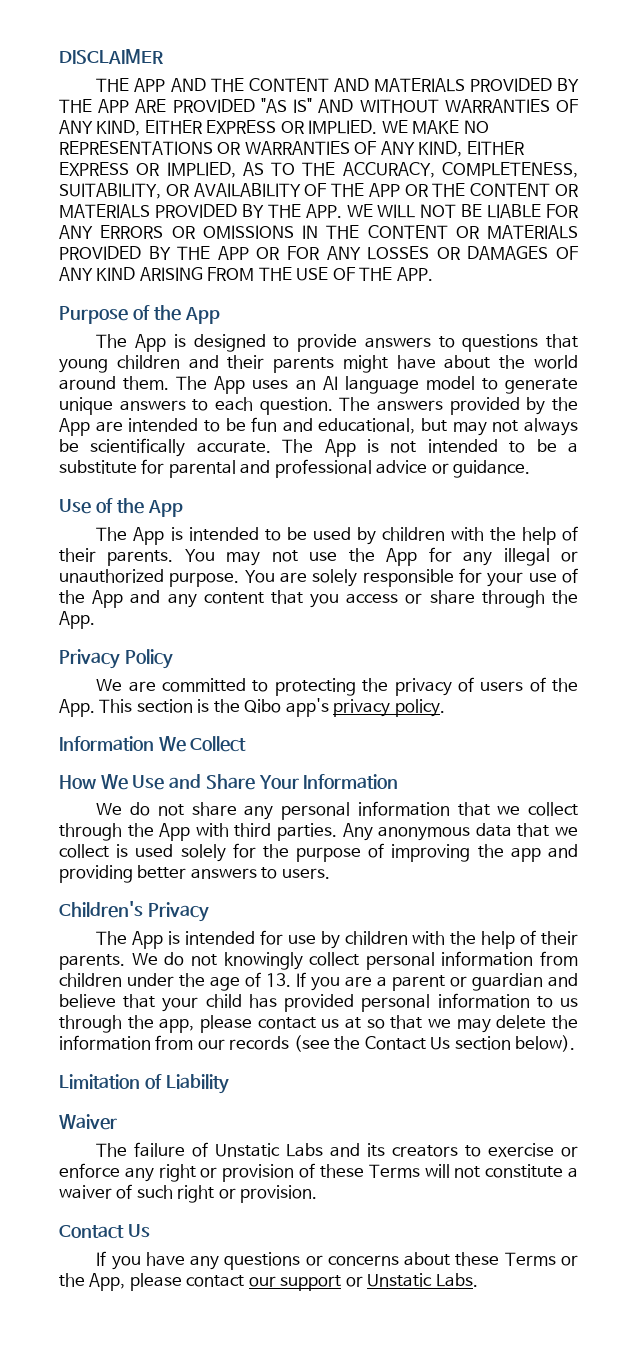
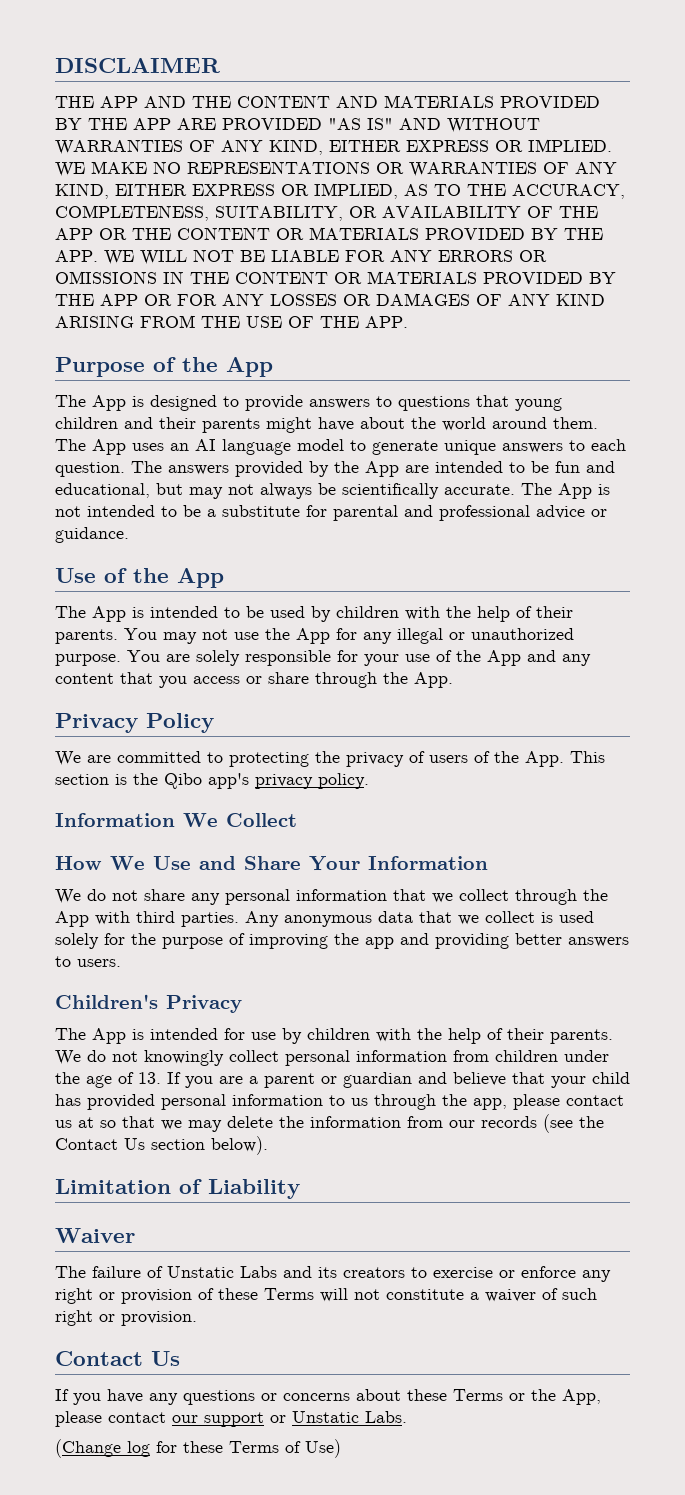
(478, 1280) none -> [55,1439,341,1458] // (Change log for these Terms of Use)

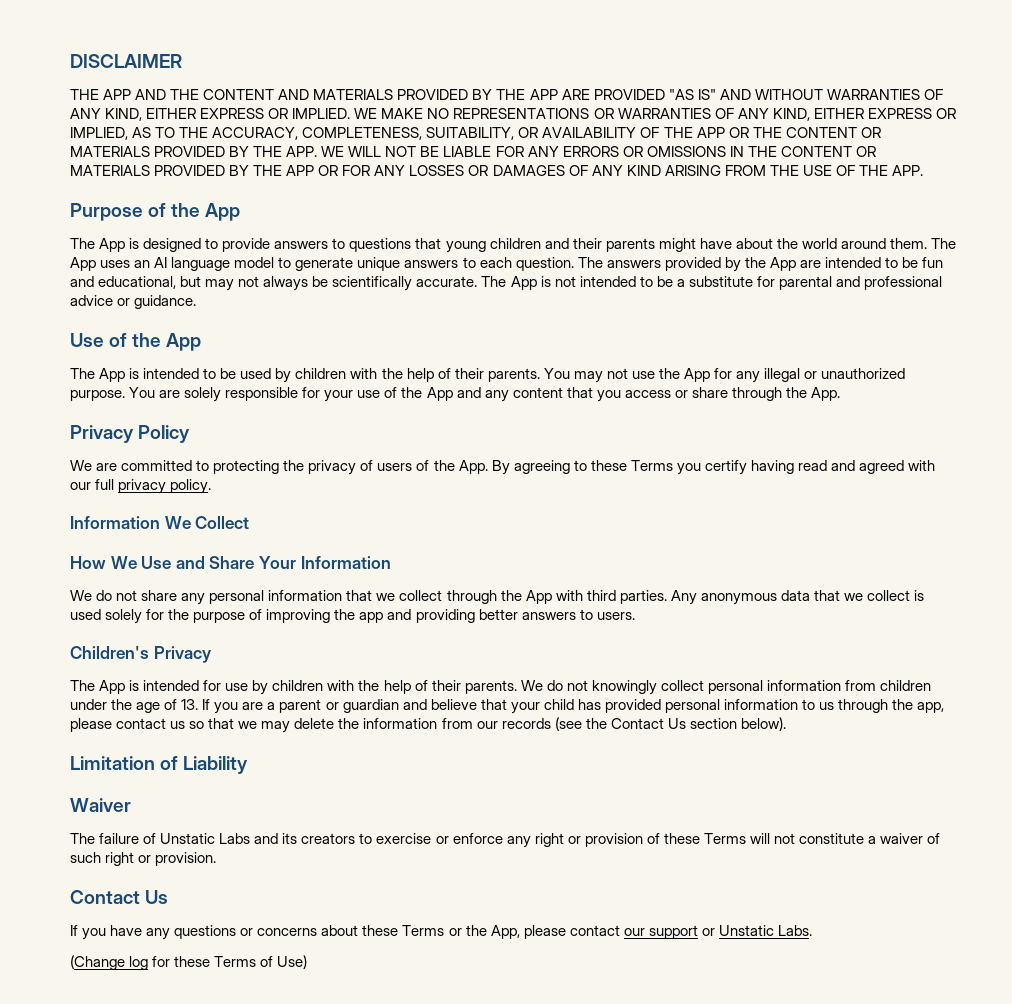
[570,751,605,763] [55,773,249,789] This section is the Qibo app's -> [491,460,936,475] [70,479,115,490] By agreeing to these Terms you certify having read and agreed with our full
[78,1117,94,1128] at -> (186, 725) none

